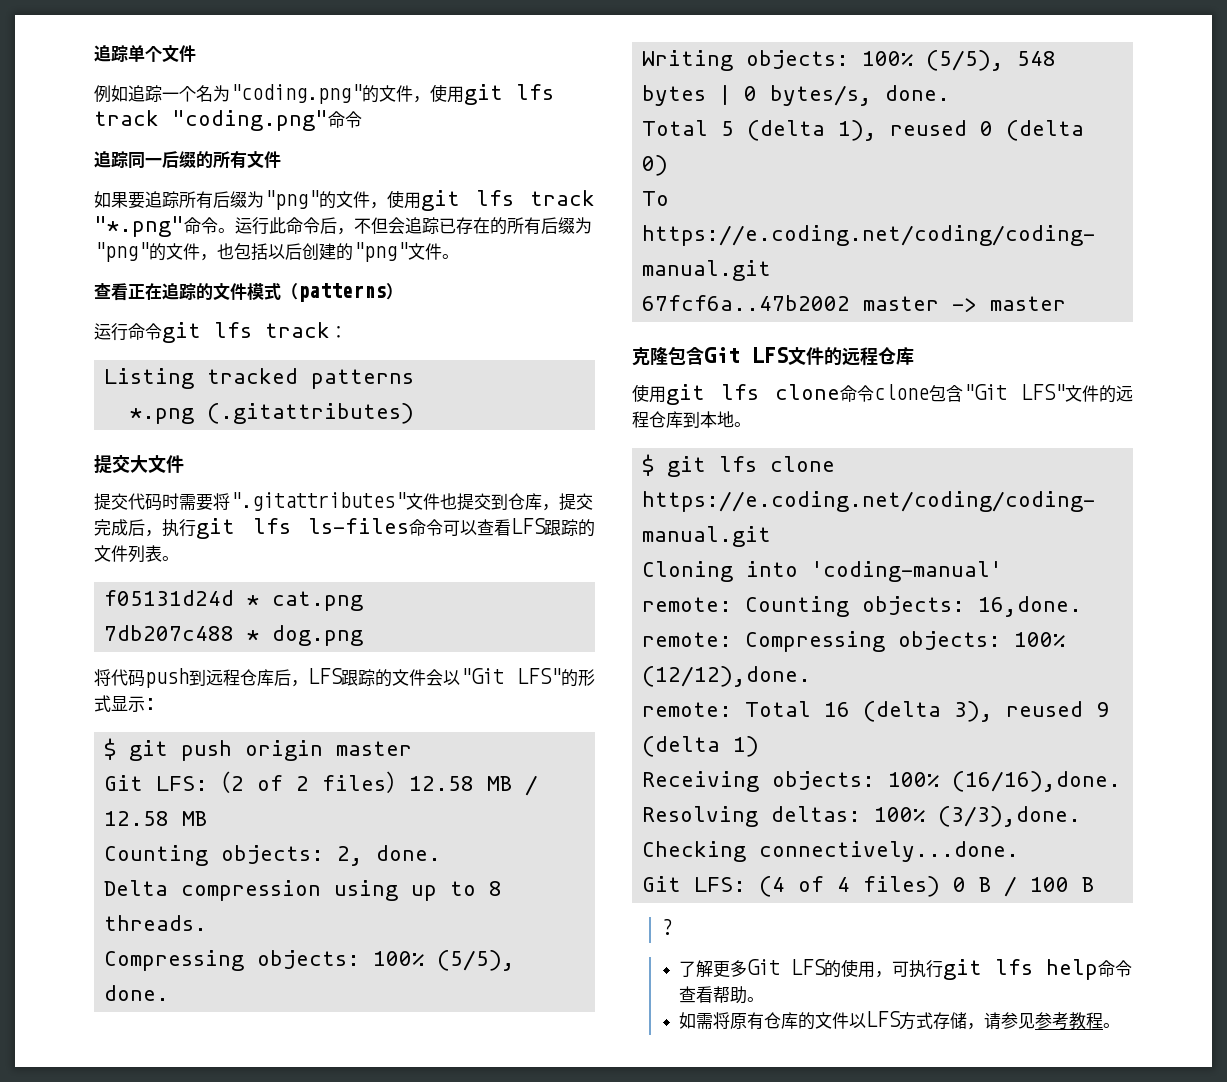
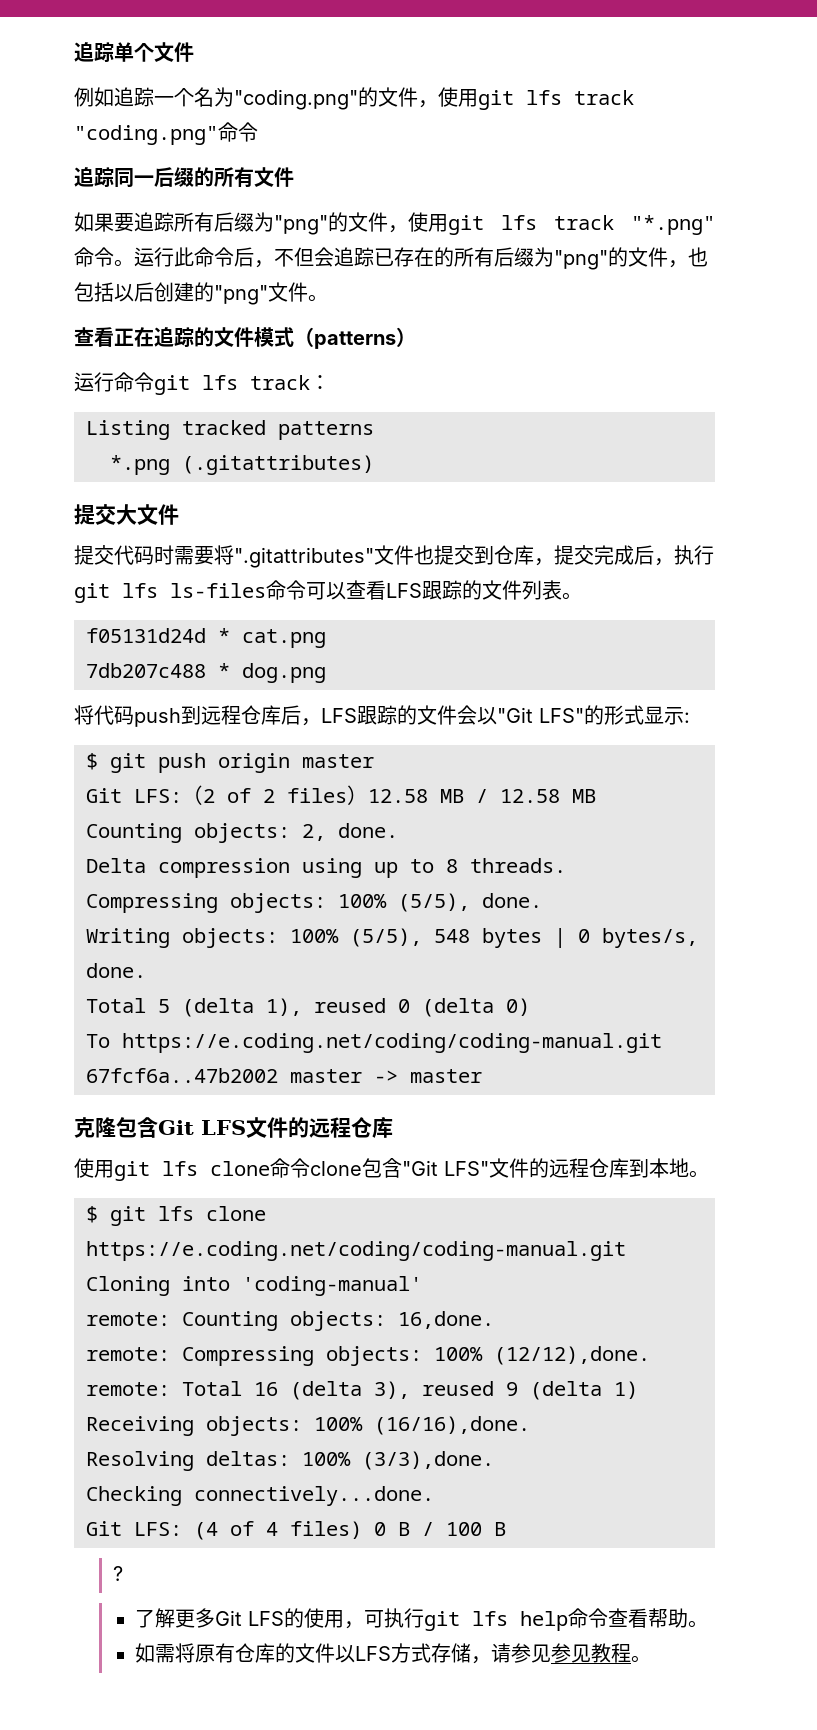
[1052,1012,1070,1030] 考 -> [571,1644,592,1663] 见

